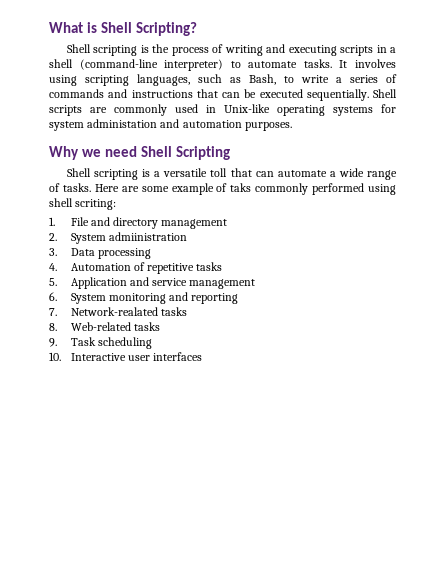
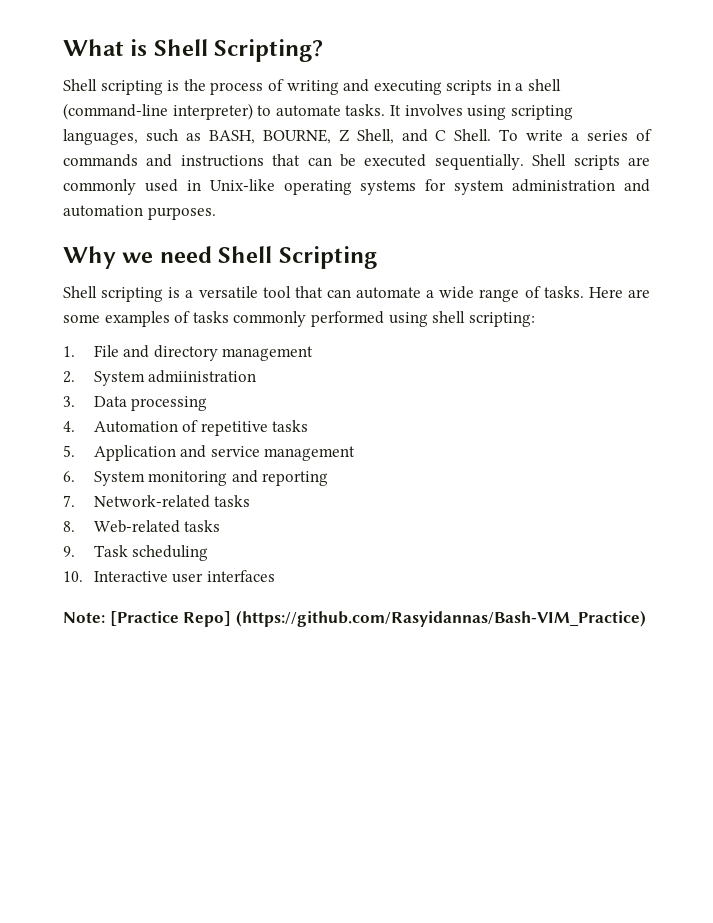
[249,74,294,85] Bash, to -> [208,129,519,144] BASH, BOURNE, Z Shell, and C Shell. To
[87,119,158,128] administation -> [512,179,616,192] administration
[210,168,228,177] toll -> [262,286,291,298] tool
[171,183,252,195] example of taks -> [104,311,229,327] examples of tasks
[75,199,117,210] scriting: -> [468,312,535,327] scripting:
[70,307,158,316] Network-realated -> [93,495,210,508] Network-related
(203, 356) none -> [63,610,646,627] // Note: [Practice Repo] (https://github.com/Rasyidannas/Bash-VIM_Practice)

